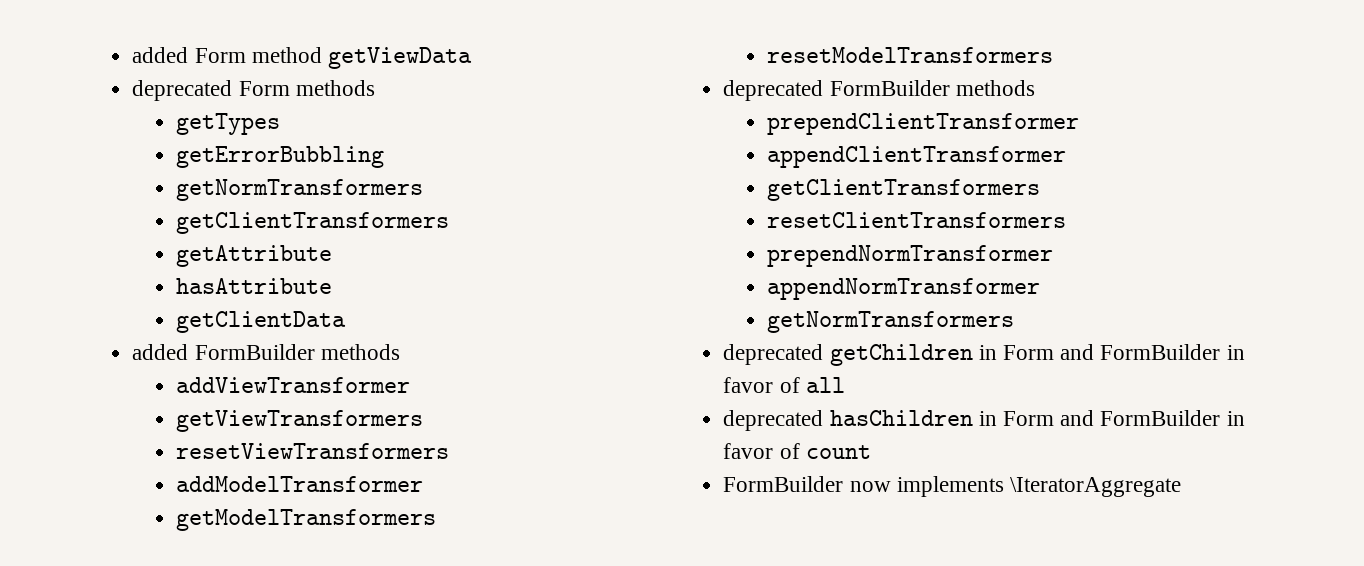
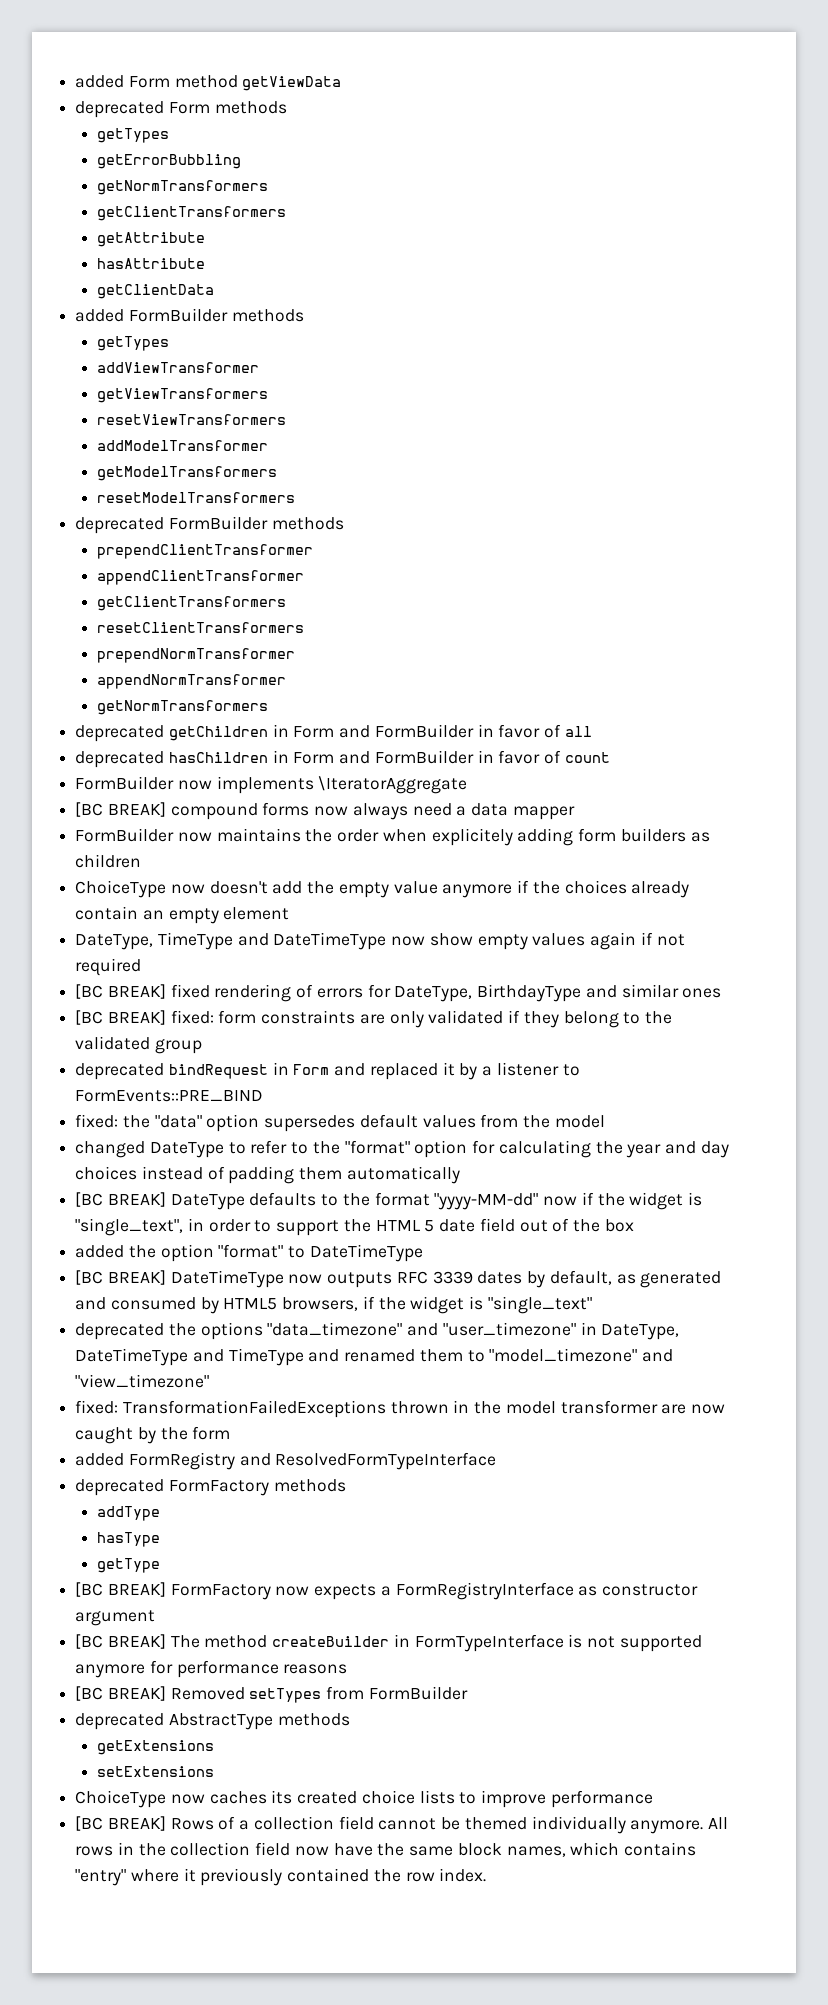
(400, 352) none -> [97,336,170,351] // getTypes
(1181, 487) none -> [75,802,575,820] [75,828,710,846] [75,854,142,868] [75,880,690,898] [75,906,290,924] [75,932,685,950] [75,958,142,976] [75,984,722,1002] [75,1010,672,1028] [75,1036,202,1054] [75,1062,580,1080] [75,1090,264,1102] [75,1114,605,1132] [75,1140,729,1158] [75,1166,460,1184] [75,1192,702,1210] [75,1218,634,1236] [75,1244,423,1262] [75,1270,722,1288] [75,1296,592,1314] [75,1322,680,1340] [75,1348,674,1366] [75,1374,210,1388] [75,1400,726,1418] [75,1426,231,1444] [75,1452,497,1470] [75,1479,346,1496] [97,1506,161,1521] [97,1532,161,1547] [97,1558,161,1573] [75,1582,699,1600] [75,1610,156,1626] [75,1634,702,1652] [75,1660,348,1678] [75,1686,468,1703] [75,1713,350,1730] [97,1740,215,1755] [97,1766,215,1777] [75,1790,653,1808] [75,1816,728,1834] [75,1842,696,1857] [75,1868,487,1886] // [BC BREAK] compound forms now always need a data mapper // FormBuilder now maintains the order when explicitely adding form builders as children // ChoiceType now doesn't add the empty value anymore if the choices already contain an empty element // DateType, TimeType and DateTimeType now show empty values again if not required // [BC BREAK] fixed rendering of errors for DateType, BirthdayType and similar ones // [BC BREAK] fixed: form constraints are only validated if they belong to the validated group // deprecated bindRequest in Form and replaced it by a listener to FormEvents::PRE_BIND // fixed: the "data" option supersedes default values from the model // changed DateType to refer to the "format" option for calculating the year and day choices instead of padding them automatically // [BC BREAK] DateType defaults to the format "yyyy-MM-dd" now if the widget is "single_text", in order to support the HTML 5 date field out of the box // added the option "format" to DateTimeType // [BC BREAK] DateTimeType now outputs RFC 3339 dates by default, as generated and consumed by HTML5 browsers, if the widget is "single_text" // deprecated the options "data_timezone" and "user_timezone" in DateType, DateTimeType and TimeType and renamed them to "model_timezone" and "view_timezone" // fixed: TransformationFailedExceptions thrown in the model transformer are now caught by the form // added FormRegistry and ResolvedFormTypeInterface // deprecated FormFactory methods // addType // hasType // getType // [BC BREAK] FormFactory now expects a FormRegistryInterface as constructor argument // [BC BREAK] The method createBuilder in FormTypeInterface is not supported anymore for performance reasons // [BC BREAK] Removed setTypes from FormBuilder // deprecated AbstractType methods // getExtensions // setExtensions // ChoiceType now caches its created choice lists to improve performance // [BC BREAK] Rows of a collection field cannot be themed individually anymore. All rows in the collection field now have the same block names, which contains "entry" where it previously contained the row index.

